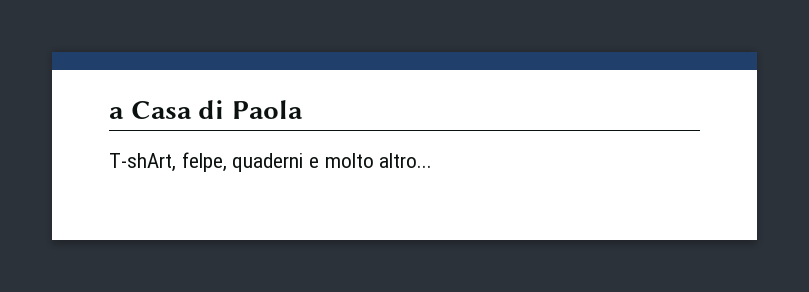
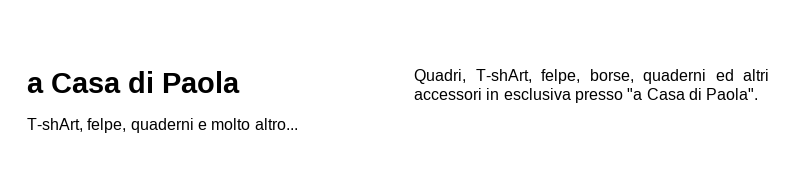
(433, 160) none -> [414,69,769,84] [414,88,759,103] // Quadri, T-shArt, felpe, borse, quaderni ed altri accessori in esclusiva presso "a Casa di Paola".

